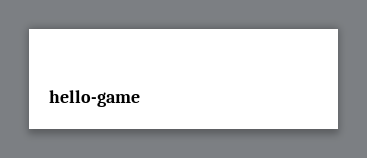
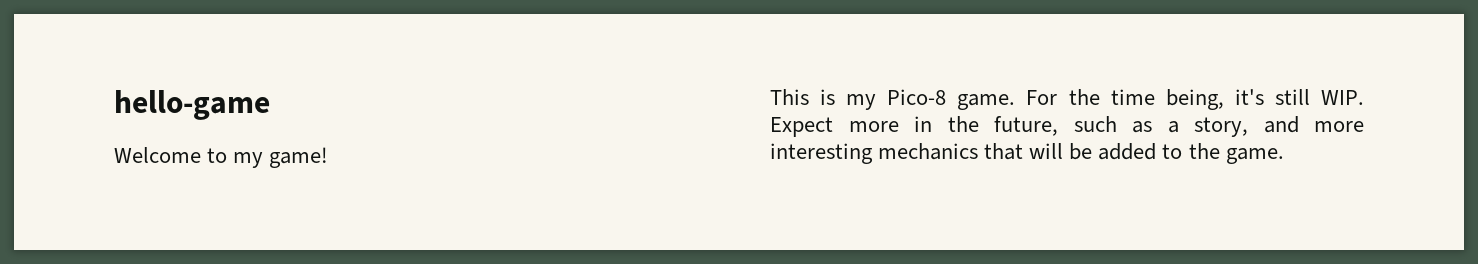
(140, 98) none -> [114,147,329,168] [770,89,1364,110] [770,116,1364,137] [770,143,1284,164] // Welcome to my game! // This is my Pico-8 game. For the time being, it's still WIP. Expect more in the future, such as a story, and more interesting mechanics that will be added to the game.

